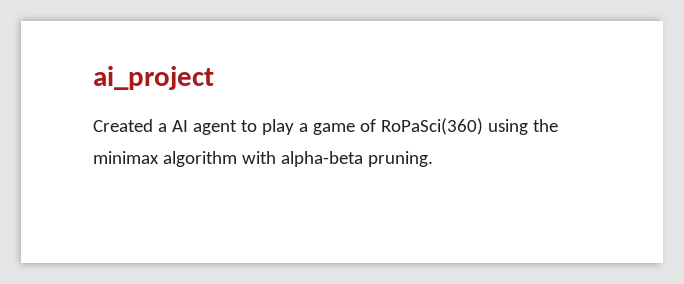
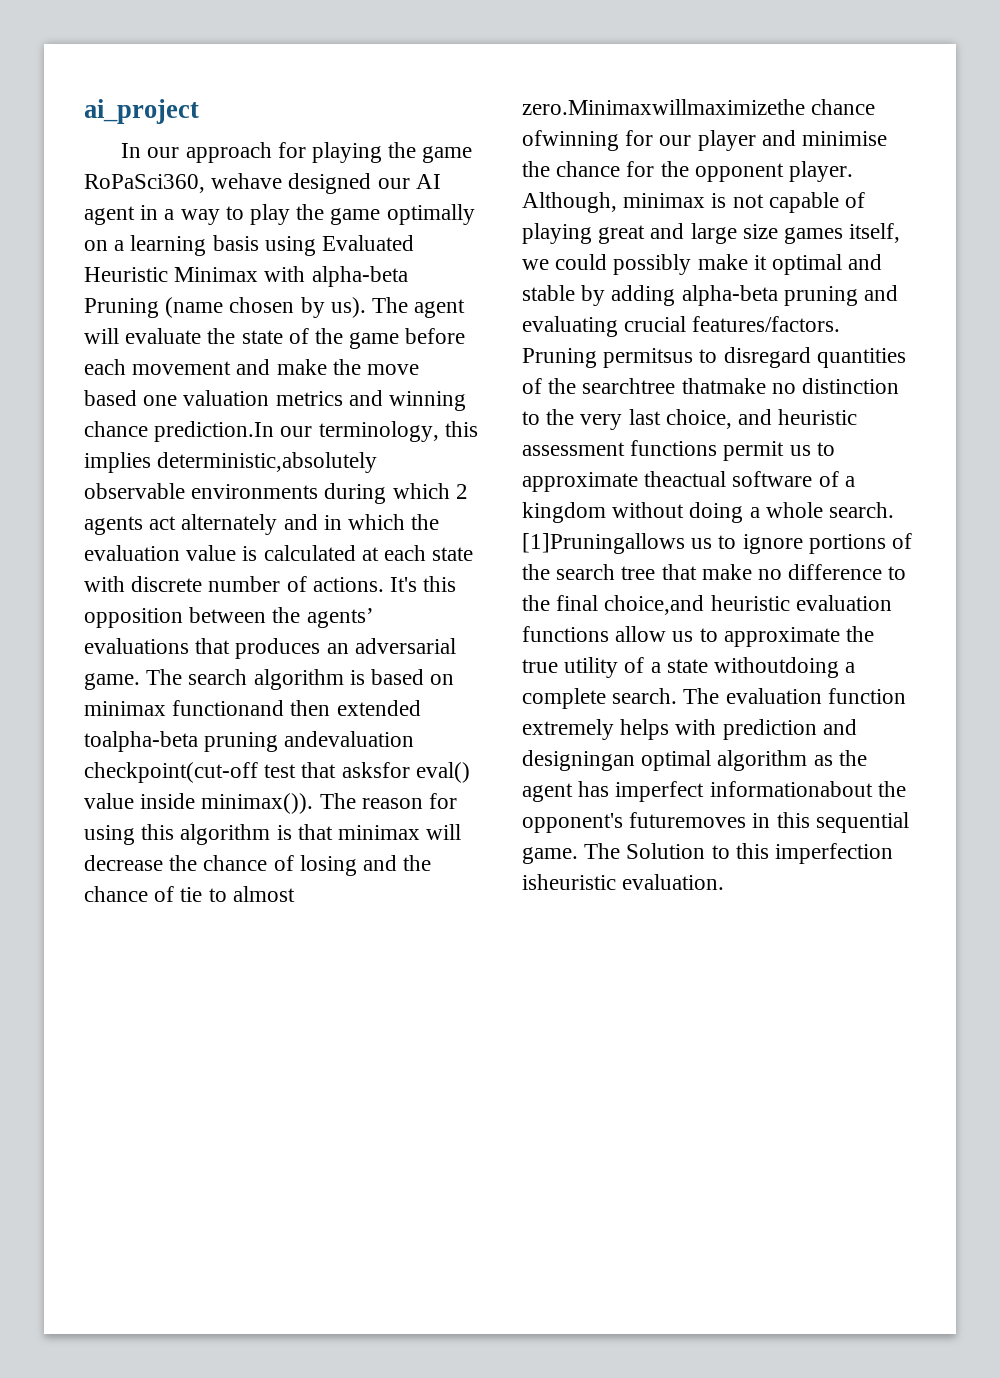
[93,118,558,135] [93,151,433,167] Created a AI agent to play a game of RoPaSci(360) using the minimax algorithm with alpha-beta pruning. -> [121,142,473,163] [84,173,441,194] [84,204,475,225] [84,235,415,256] [84,266,408,287] [84,297,466,318] [84,328,466,349] [84,359,420,375] [84,390,467,411] [84,421,478,442] [84,452,378,473] [84,483,468,504] [84,514,440,535] [84,545,474,561] [84,576,457,592] [84,607,374,628] [84,638,456,659] [84,669,455,690] [84,700,421,716] [84,731,415,752] [84,762,470,783] [84,793,458,814] [84,824,462,845] [84,855,432,876] [84,886,295,902] [522,99,876,115] [522,130,888,151] [522,161,854,182] [522,192,866,213] [522,223,901,244] [522,254,883,275] [522,285,899,306] [522,316,841,337] [522,347,906,368] [522,378,900,394] [522,409,858,430] [522,440,835,461] [522,471,855,492] [522,502,895,523] [522,533,913,554] [522,564,907,580] [522,595,892,615] [522,626,875,647] [522,657,856,678] [522,688,906,709] [522,719,857,740] [522,750,867,771] [522,781,906,802] [522,812,909,833] [522,843,894,864] [522,874,725,890] In our approach for playing the game RoPaSci360, wehave designed our AI agent in a way to play the game optimally on a learning basis using Evaluated Heuristic Minimax with alpha-beta Pruning (name chosen by us). The agent will evaluate the state of the game before each movement and make the move based one valuation metrics and winning chance prediction.In our terminology, this implies deterministic,absolutely observable environments during which 2 agents act alternately and in which the evaluation value is calculated at each state with discrete number of actions. It's this opposition between the agents’ evaluations that produces an adversarial game. The search algorithm is based on minimax functionand then extended toalpha-beta pruning andevaluation checkpoint(cut-off test that asksfor eval() value inside minimax()). The reason for using this algorithm is that minimax will decrease the chance of losing and the chance of tie to almost zero.Minimaxwillmaximizethe chance ofwinning for our player and minimise the chance for the opponent player. Although, minimax is not capable of playing great and large size games itself, we could possibly make it optimal and stable by adding alpha-beta pruning and evaluating crucial features/factors. Pruning permitsus to disregard quantities of the searchtree thatmake no distinction to the very last choice, and heuristic assessment functions permit us to approximate theactual software of a kingdom without doing a whole search. [1]Pruningallows us to ignore portions of the search tree that make no difference to the final choice,and heuristic evaluation functions allow us to approximate the true utility of a state withoutdoing a complete search. The evaluation function extremely helps with prediction and designingan optimal algorithm as the agent has imperfect informationabout the opponent's futuremoves in this sequential game. The Solution to this imperfection isheuristic evaluation.

